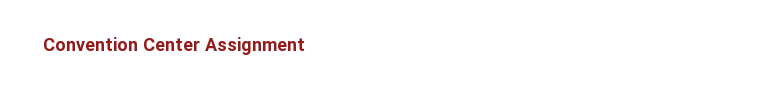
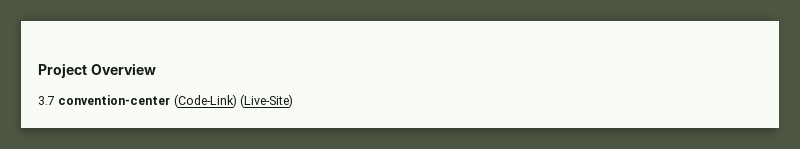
[43,37,305,55] Convention Center Assignment -> [38,63,156,78] [38,94,294,108] Project Overview // 3.7 convention-center (Code-Link) (Live-Site)

